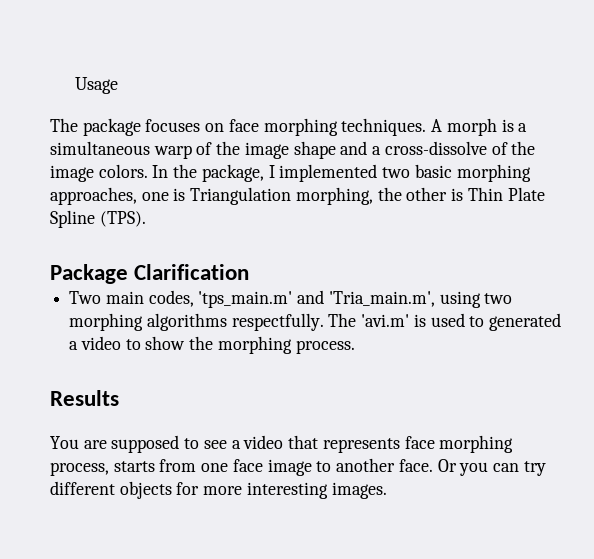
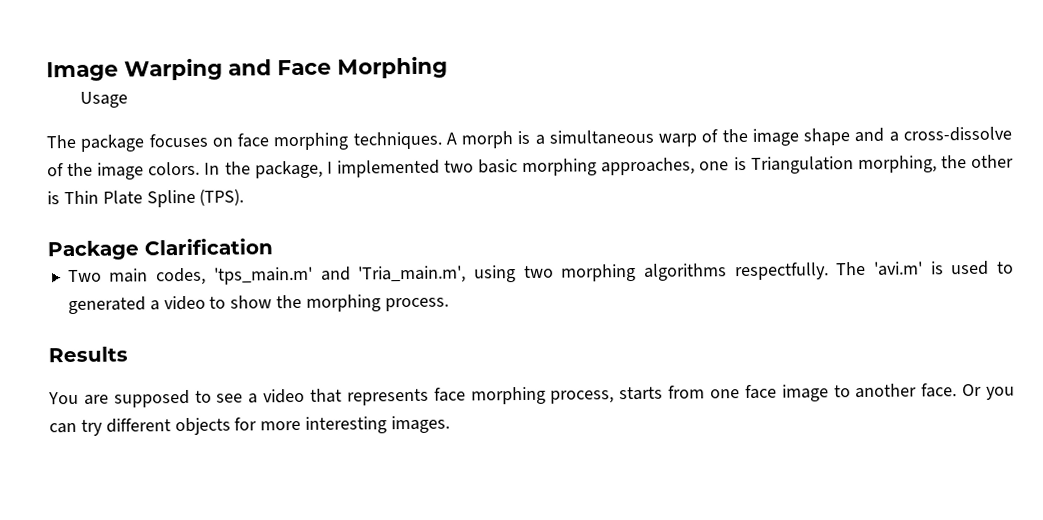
(75, 85) none -> [46,56,448,82] Image Warping and Face Morphing //

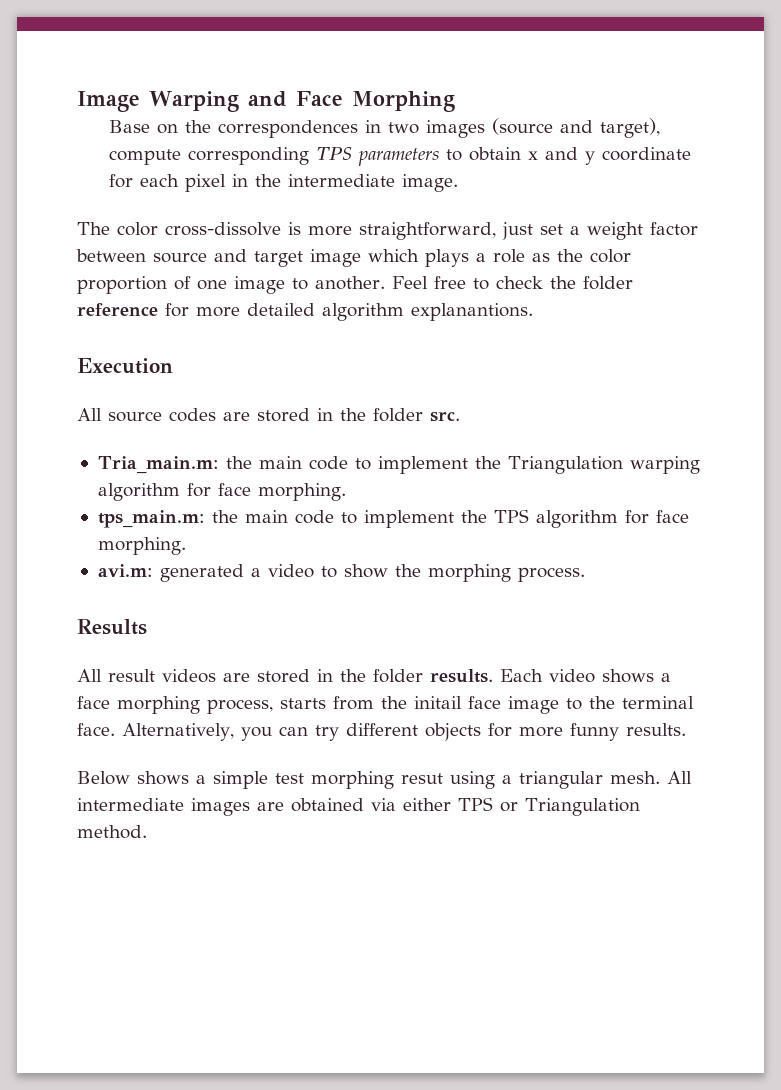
[80,91,129,108] [46,126,1013,152] [47,154,1014,180] [47,188,245,208] [47,238,273,261] [67,260,1014,286] Usage // The package focuses on face morphing techniques. A morph is a simultaneous warp of the image shape and a cross-dissolve of the image colors. In the package, I implemented two basic morphing approaches, one is Triangulation morphing, the other is Thin Plate Spline (TPS). // Package Clarification // Two main codes, 'tps_main.m' and 'Tria_main.m', using two morphing algorithms respectfully. The 'avi.m' is used to -> [108,118,660,138] [108,147,691,166] [108,174,458,192] [77,222,698,240] [76,249,631,267] [77,276,633,294] [77,303,533,321] [77,358,173,374] [77,408,460,422] [97,456,700,474] [97,483,346,501] [97,509,689,528] [97,537,186,555] [97,564,153,577] Base on the correspondences in two images (source and target), compute corresponding TPS parameters to obtain x and y coordinate for each pixel in the intermediate image. // The color cross-dissolve is more straightforward, just set a weight factor between source and target image which plays a role as the color proportion of one image to another. Feel free to check the folder reference for more detailed algorithm explanantions. // Execution // All source codes are stored in the folder src. // Tria_main.m: the main code to implement the Triangulation warping algorithm for face morphing. // tps_main.m: the main code to implement the TPS algorithm for face morphing. // avi.m:
[48,388,429,408] You are supposed to see a video that represents -> [77,669,671,683] All result videos are stored in the folder results. Each video shows a
[710,389,740,399] one -> [381,696,462,709] the initail
[855,383,983,399] another face. Or -> [589,696,694,709] [77,723,234,741] the terminal face. Alternatively,
[305,415,451,434] interesting images. -> [569,723,686,741] [77,771,692,789] [77,797,640,816] [77,825,147,839] funny results. // Below shows a simple test morphing resut using a triangular mesh. All intermediate images are obtained via either TPS or Triangulation method.

